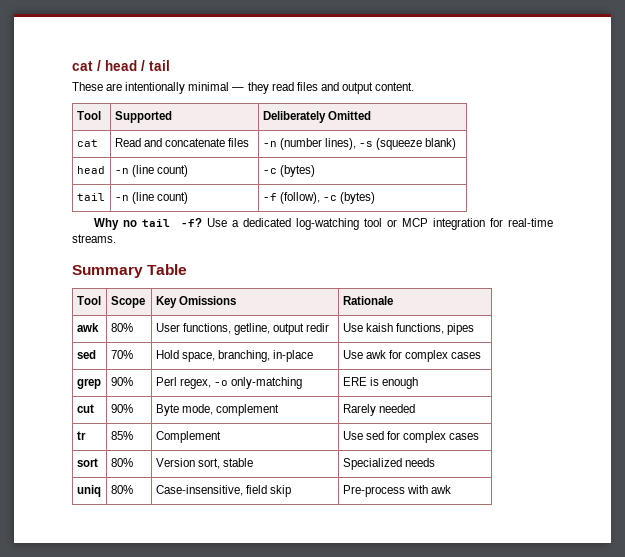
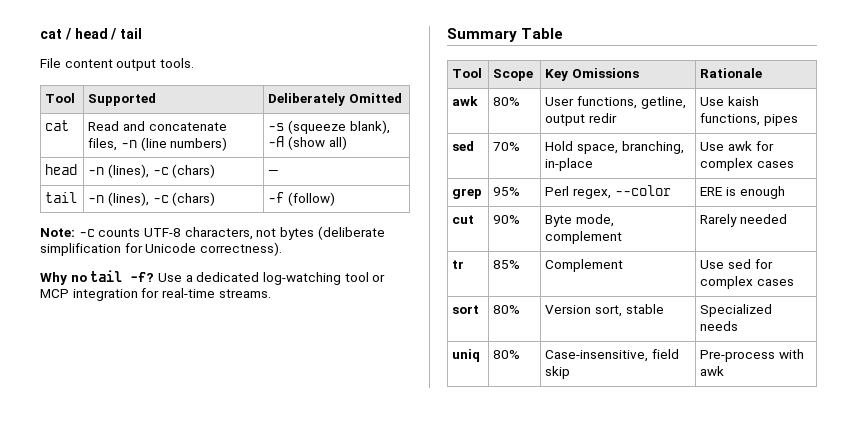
[72,82,415,94] These are intentionally minimal — they read files and output content. -> [40,58,194,71] File content output tools.
[228,138,250,147] [262,138,457,150] [76,166,105,174] [114,165,188,177] [262,165,315,177] [76,193,105,201] [114,192,188,204] [262,192,376,204] files | -n (number lines), -s (squeeze blank) // head | -n (line count) | -c (bytes) // tail | -n (line count) | -f (follow), -c (bytes) -> [88,137,228,151] [268,120,390,134] [268,136,347,150] [45,164,78,175] [88,164,216,178] [268,170,280,175] [45,192,78,203] [88,192,216,206] [268,192,336,206] [40,226,385,240] [40,242,282,256] files, -n (line numbers) | -s (squeeze blank), -A (show all) // head | -n (lines), -c (chars) | — // tail | -n (lines), -c (chars) | -f (follow) // Note: -c counts UTF-8 characters, not bytes (deliberate simplification for Unicode correctness).
[110,377,133,386] 90% -> [493,187,521,196] 95%
[213,377,303,389] -o only-matching -> [614,185,671,196] --color

